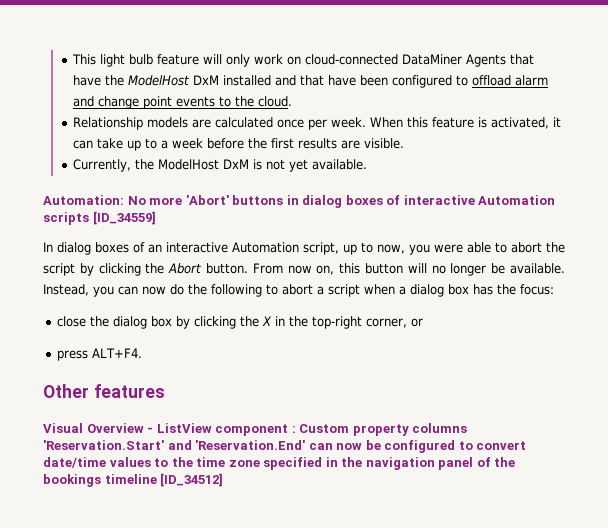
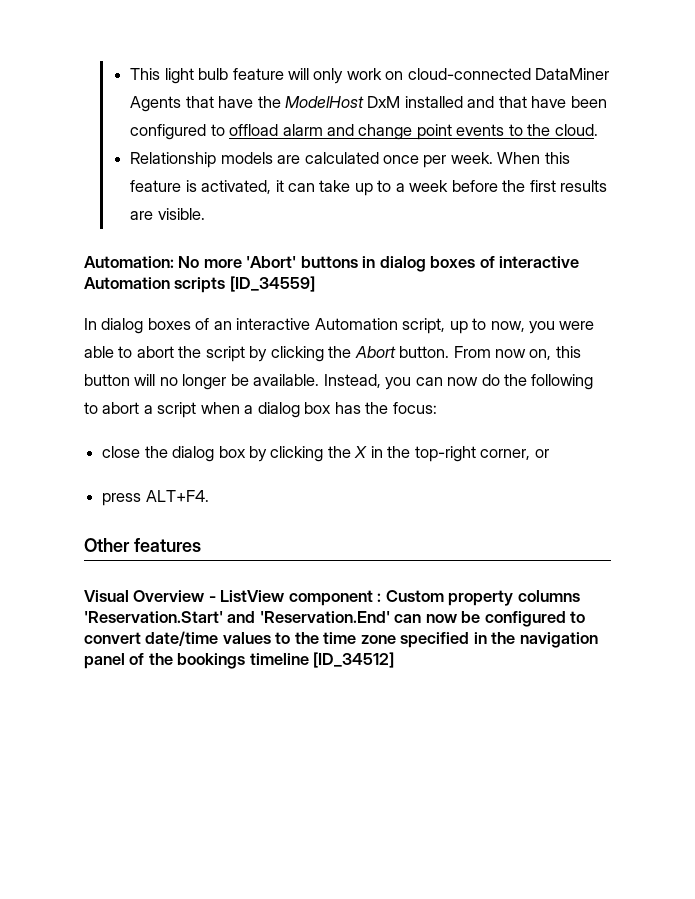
[73,159,368,172] // Currently, the ModelHost DxM is not yet available. -> (205, 214) none

